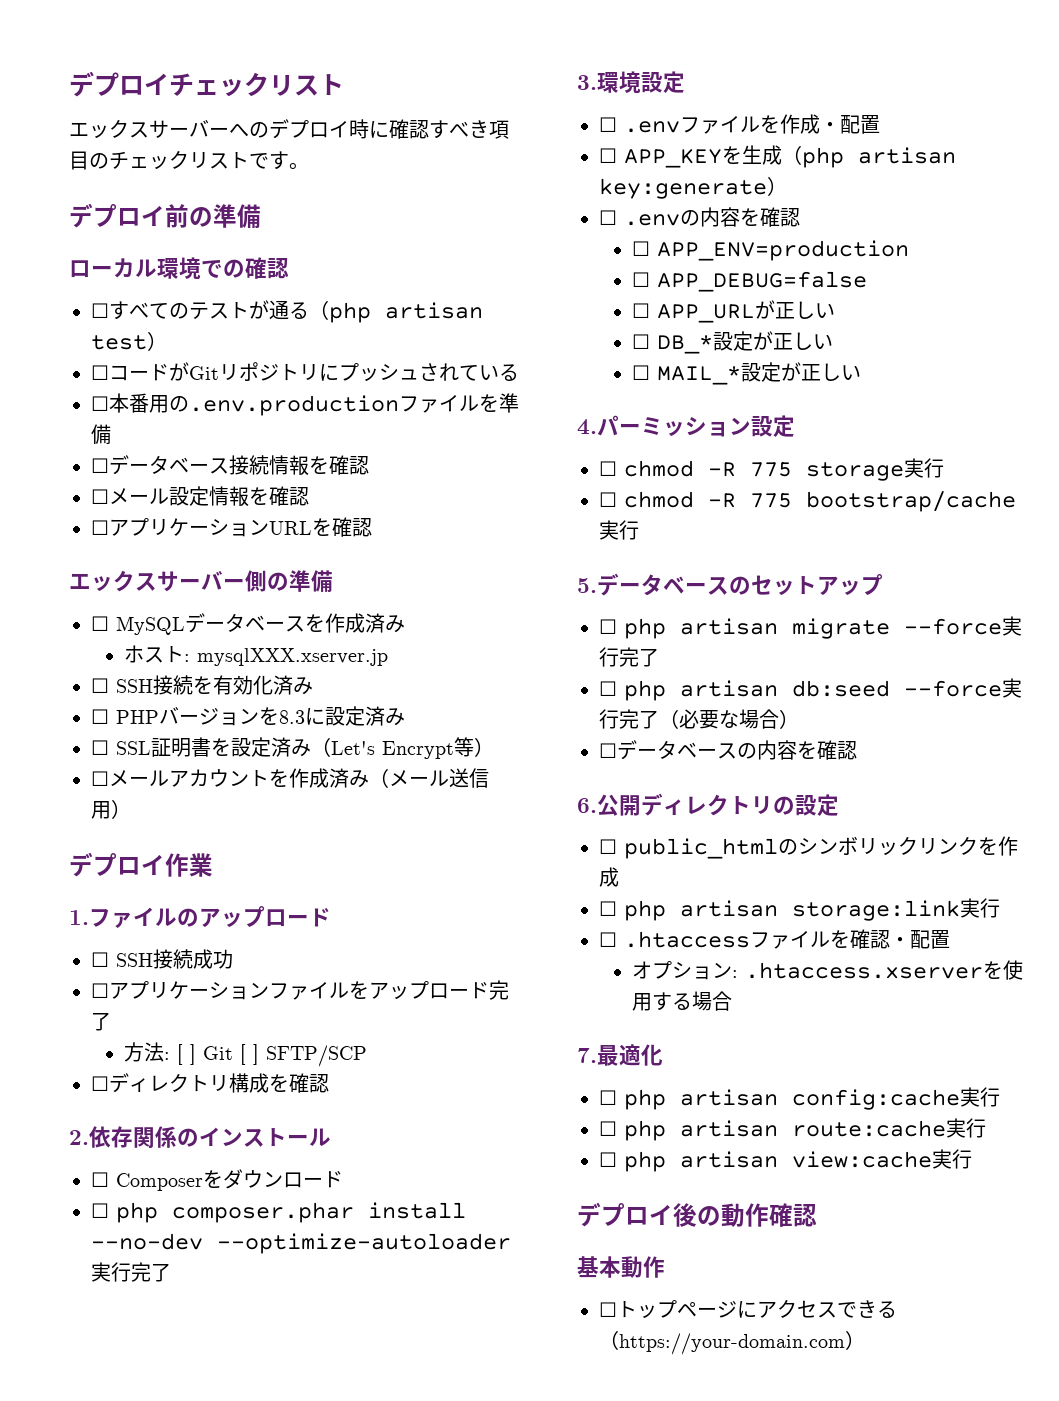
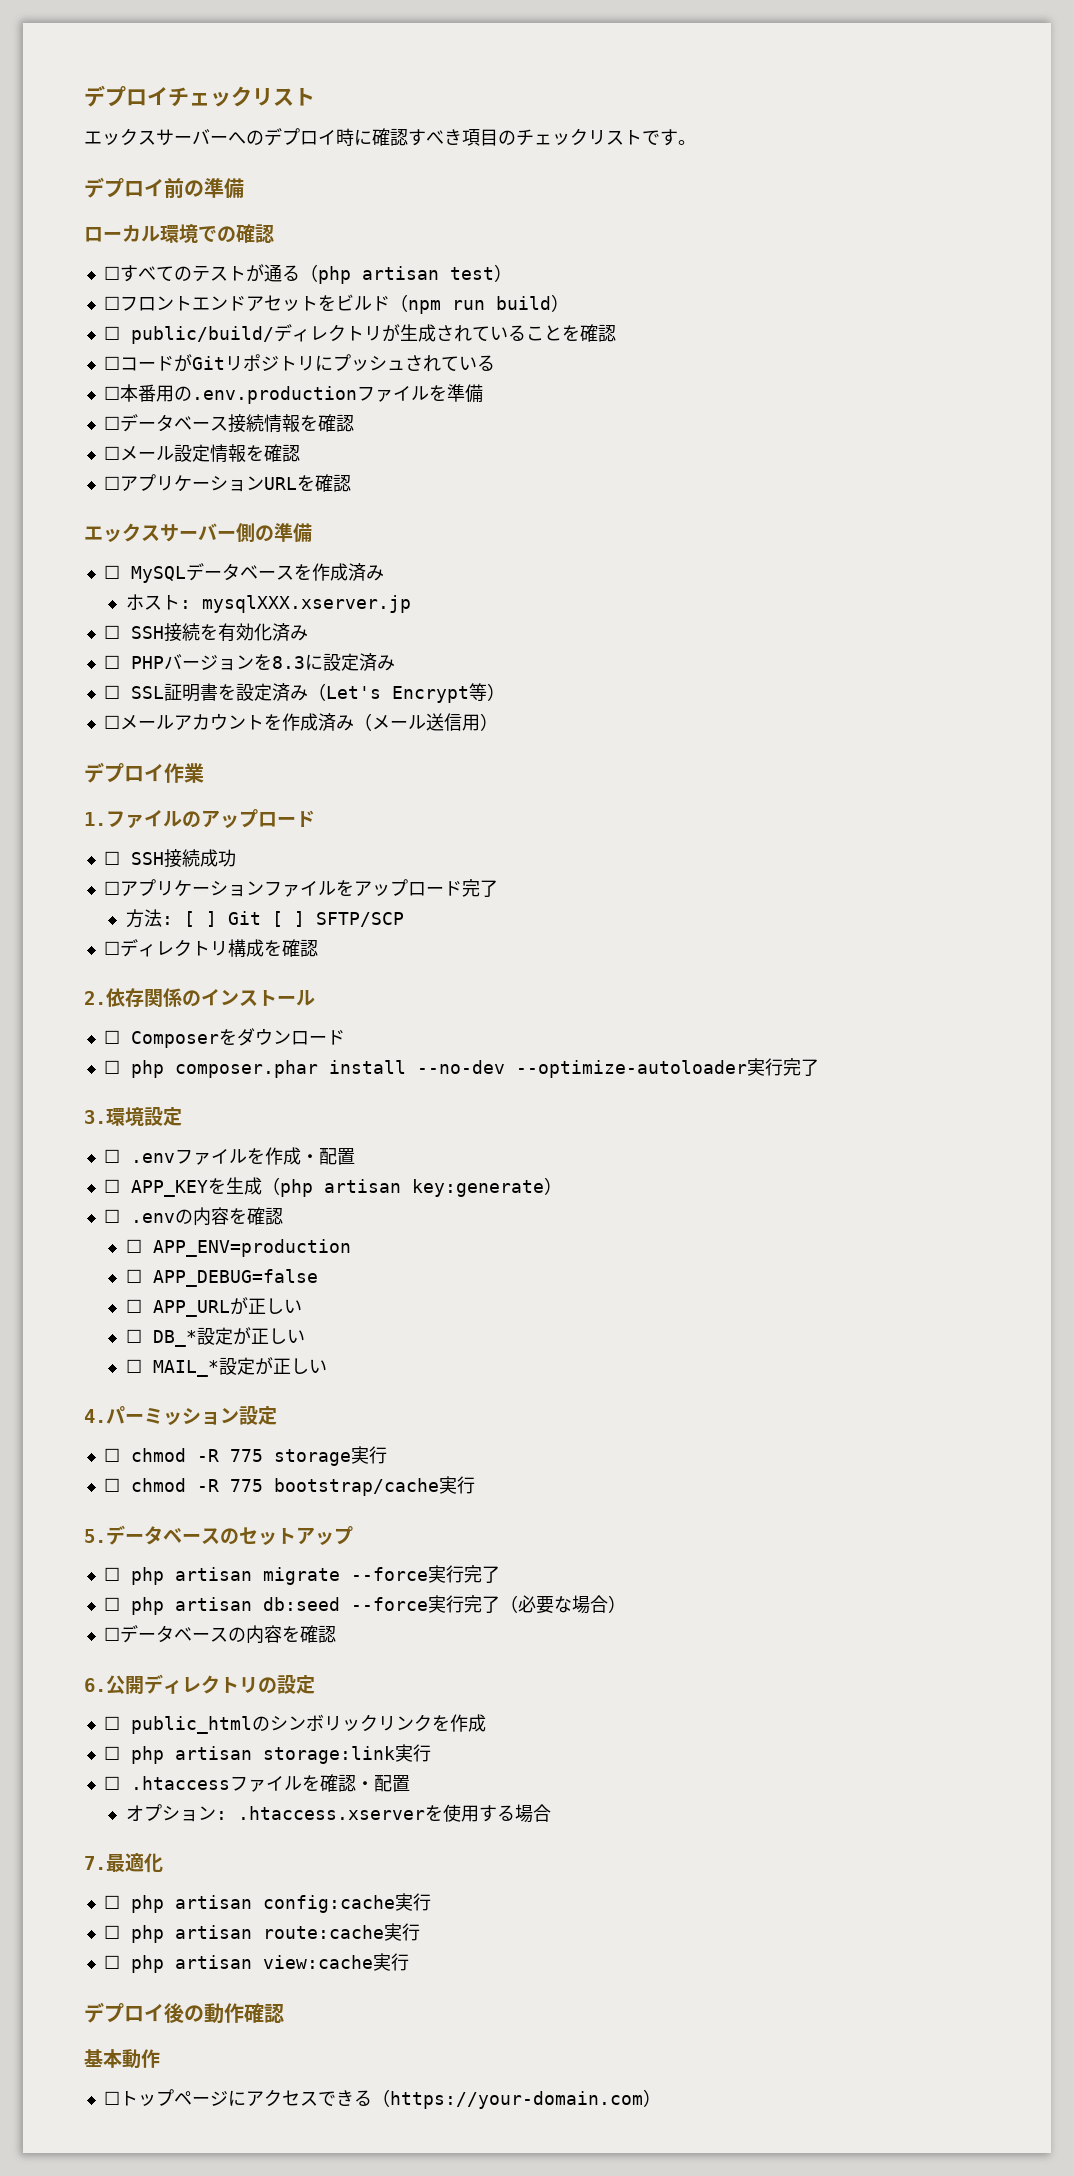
(167, 341) none -> [103,294,569,314] [103,324,616,344] // ☐フロントエンドアセットをビルド（npm run build） // ☐ public/build/ディレクトリが生成されていることを確認

